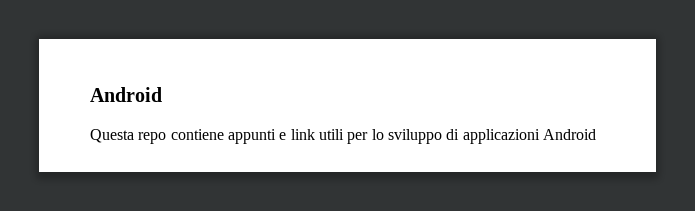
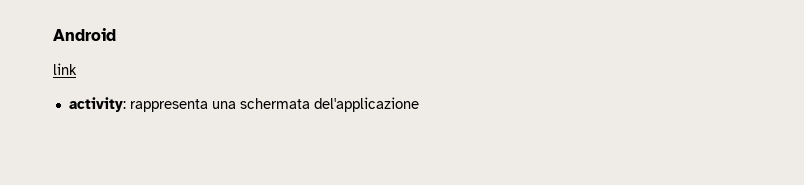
[90,129,596,144] Questa repo contiene appunti e link utili per lo sviluppo di applicazioni Android -> [53,63,77,75] [68,97,419,112] link // activity: rappresenta una schermata del'applicazione

